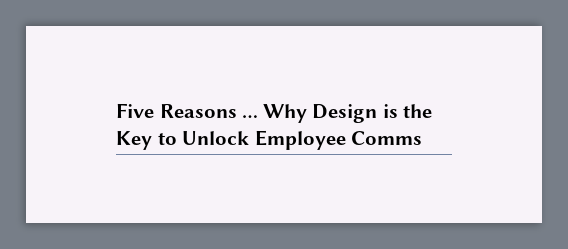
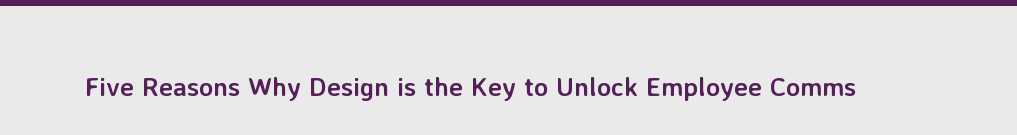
[242,115,258,118] … -> (240, 87) none

